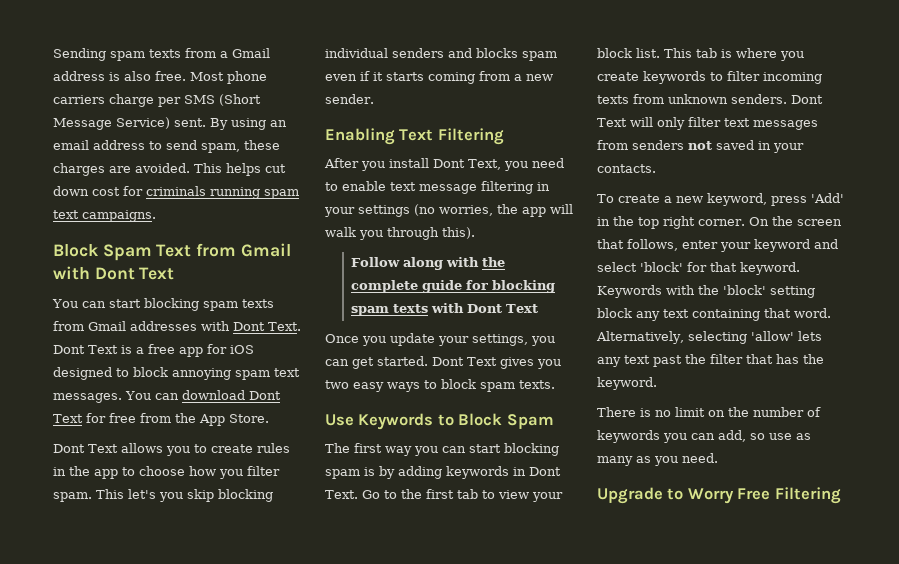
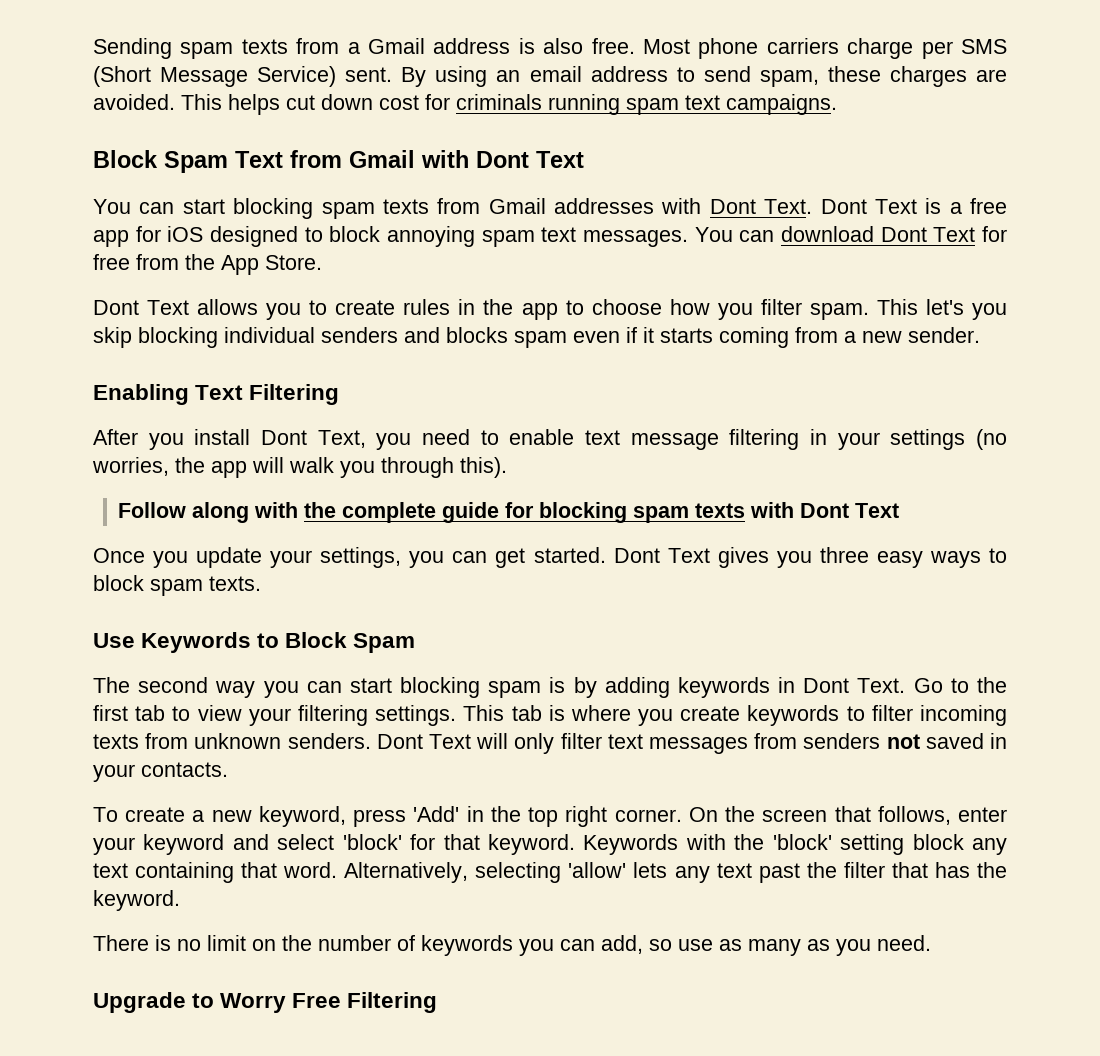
[325,380,349,389] two -> [819,547,869,563] three
[354,443,382,453] first -> [138,677,209,693] second
[597,48,660,58] block list. -> [297,705,457,726] filtering settings.

